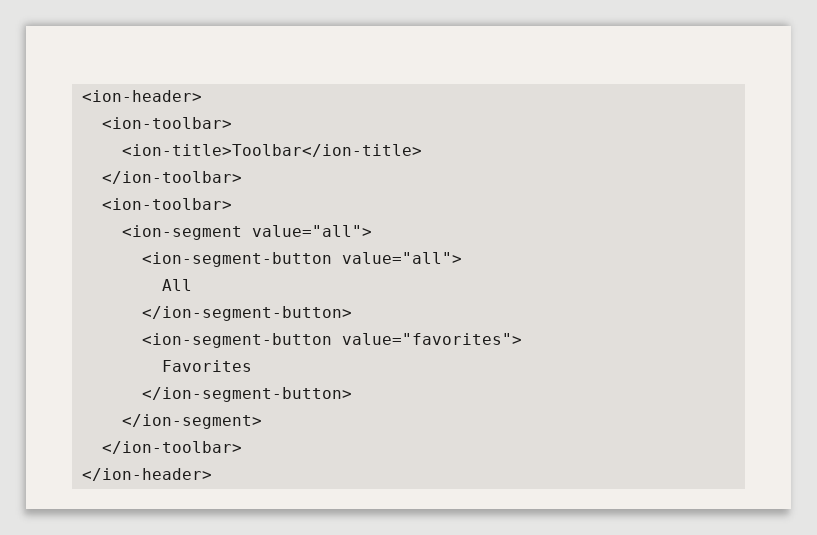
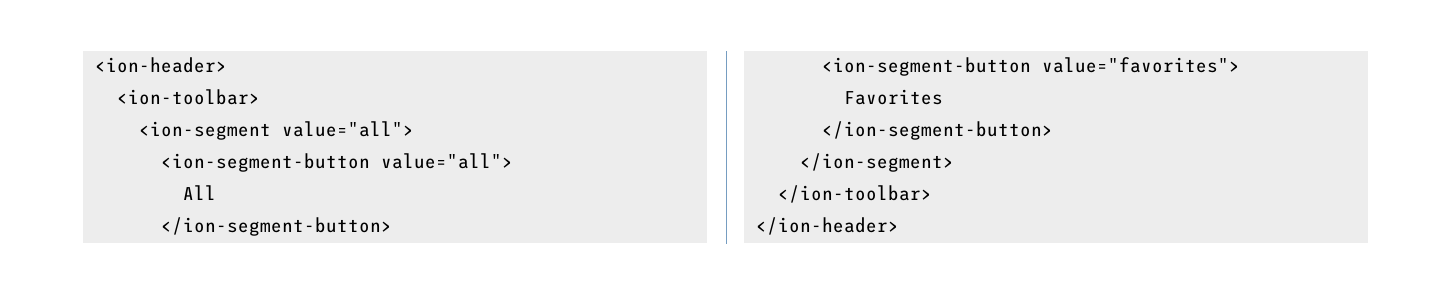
[121,144,422,157] [101,171,242,184] [101,198,232,210] // <ion-title>Toolbar</ion-title> // </ion-toolbar> // <ion-toolbar> -> (261, 97) none

